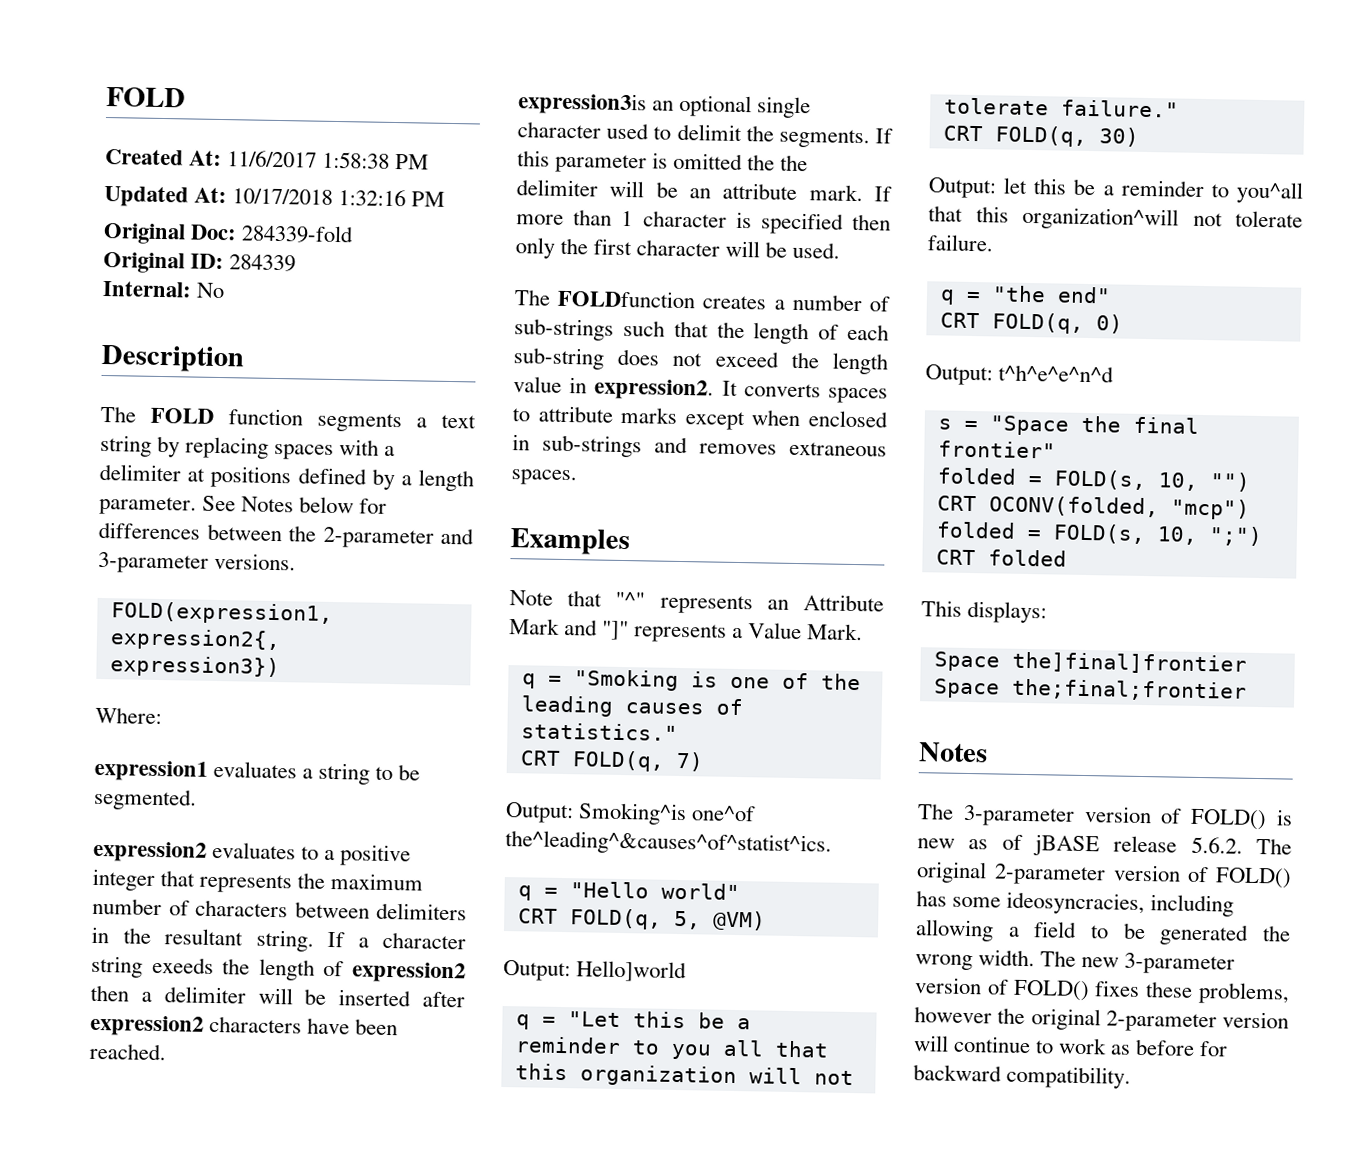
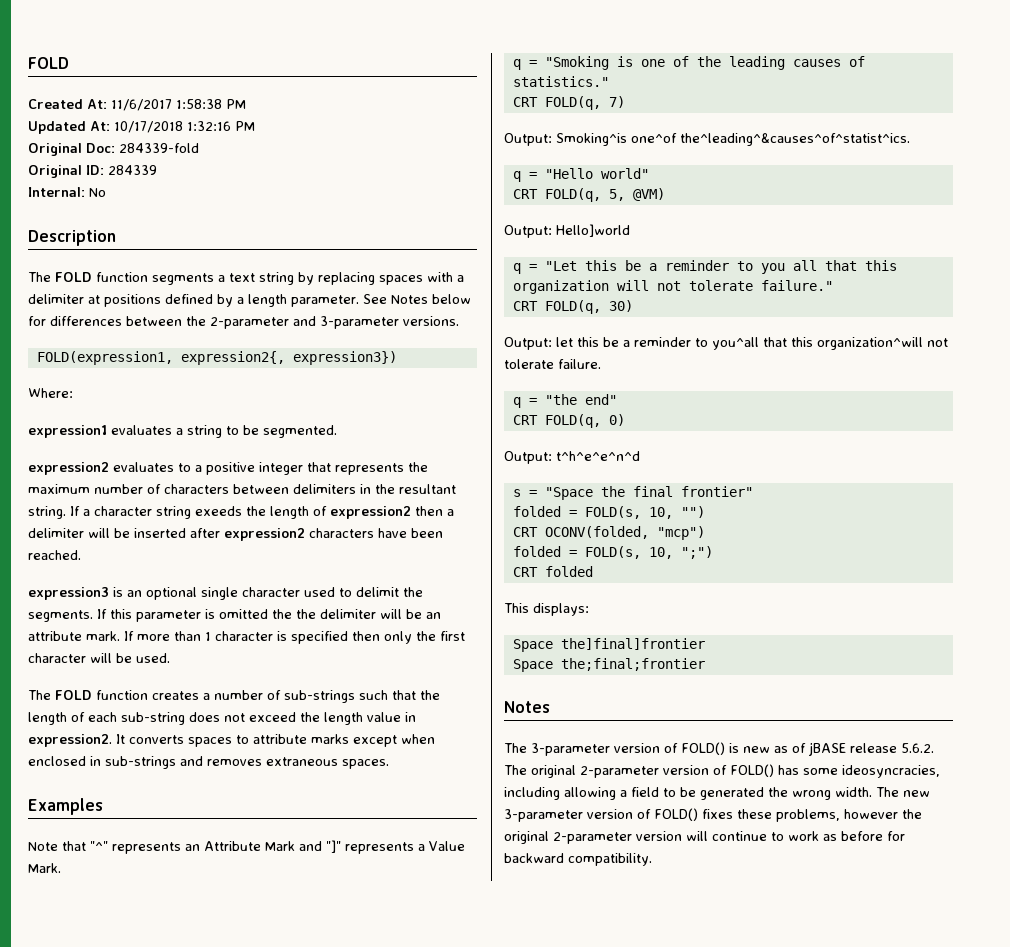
[518,92,647,116] expression3is -> [28,587,123,600] expression3 is
[557,289,697,309] FOLDfunction -> [55,690,148,700] FOLD function

